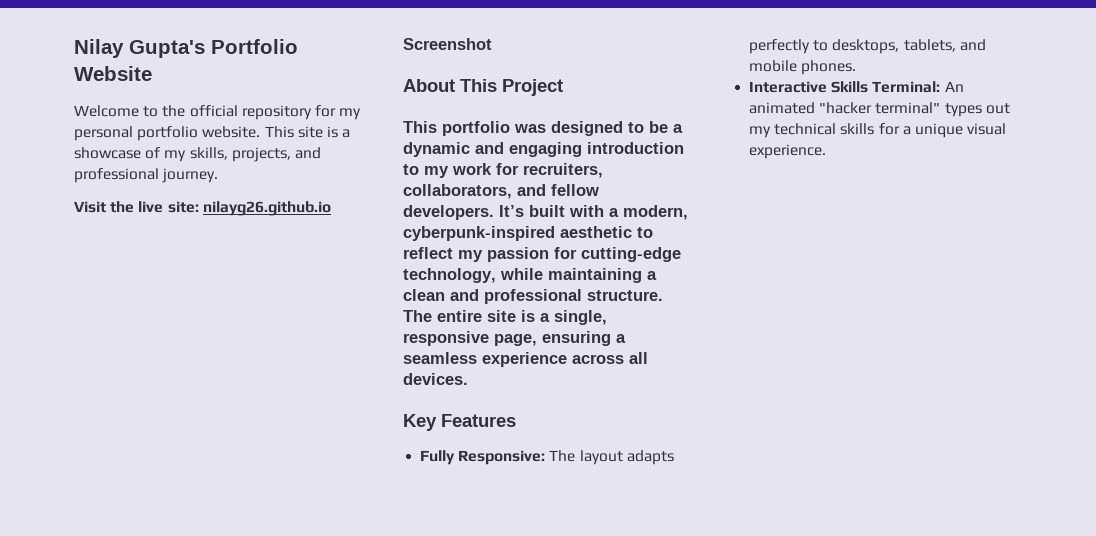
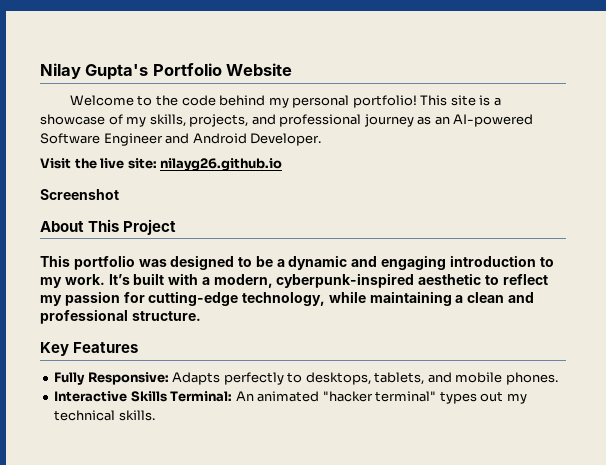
[189,105,362,120] [74,126,261,141] official repository for my personal portfolio website. -> [181,95,417,108] code behind my personal portfolio!
[162,168,219,183] journey. -> [363,114,534,127] [40,133,322,146] journey as an AI-powered Software Engineer and Android Developer.
[452,163,603,178] [403,184,599,199] [403,205,494,220] work for recruiters, collaborators, and fellow developers. -> [64,274,105,285] work.
[403,310,607,325] [403,331,626,346] [403,352,648,367] [403,373,468,385] The entire site is a single, responsive page, ensuring a seamless experience across all devices. -> (201, 316) none
[549,450,674,465] The layout adapts -> [172,372,221,385] Adapts
[840,123,1007,138] [749,144,827,159] skills for a unique visual experience. -> [118,410,155,421] skills.

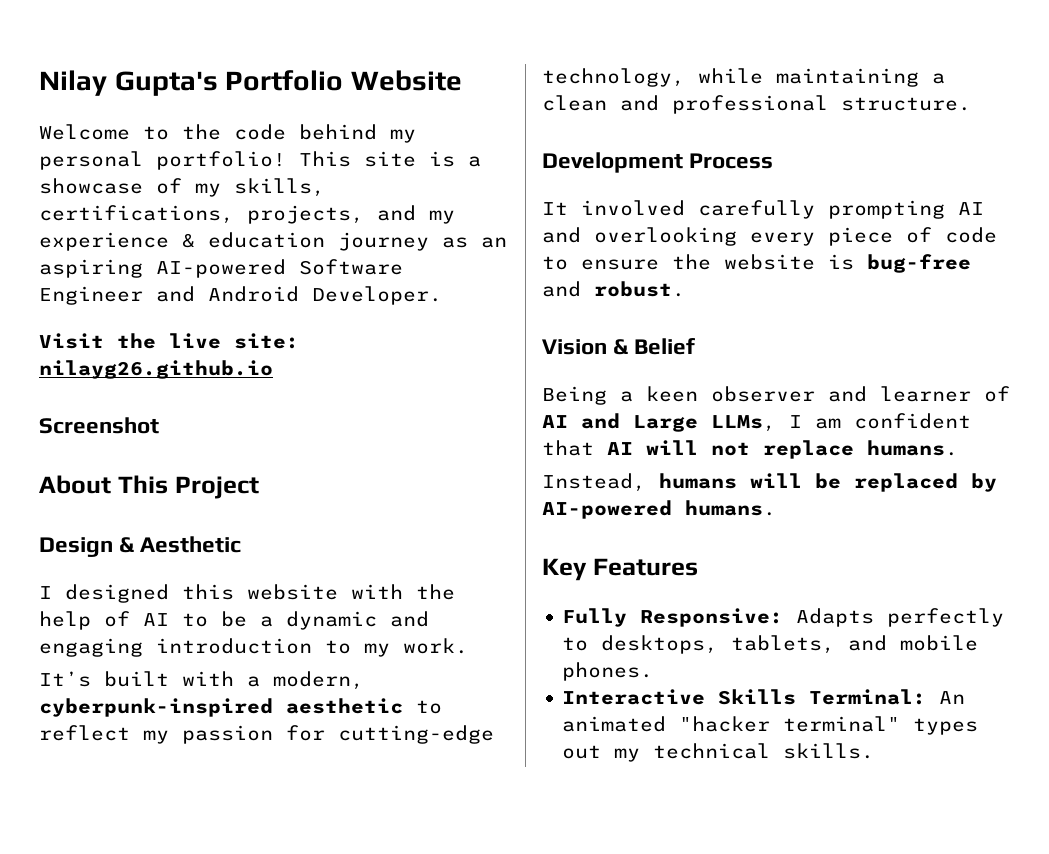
(186, 120) none -> [39,205,234,224] certifications,
[279,114,362,127] professional -> [429,210,455,224] [39,232,325,251] my experience & education
(450, 120) none -> [39,259,143,278] aspiring
[40,255,235,270] This portfolio was designed -> [39,536,242,557] [39,584,455,603] [39,611,169,630] Design & Aesthetic // I designed this website with the help of AI
(105, 279) none -> (468, 646) //
(201, 316) none -> [542,152,774,173] [542,200,984,219] [542,227,997,246] [542,254,971,273] [542,281,685,297] [542,338,696,355] [542,386,1010,405] [542,413,971,432] [542,440,958,459] [542,473,997,492] [542,500,776,519] // Development Process // It involved carefully prompting AI and overlooking every piece of code to ensure the website is bug-free and robust. // Vision & Belief // Being a keen observer and learner of AI and Large LLMs, I am confident that AI will not replace humans. // Instead, humans will be replaced by AI-powered humans.

